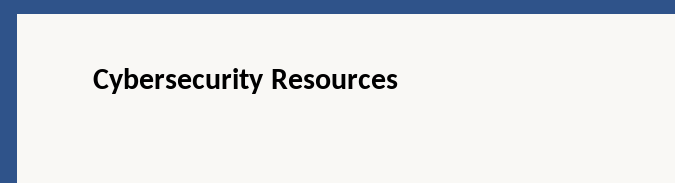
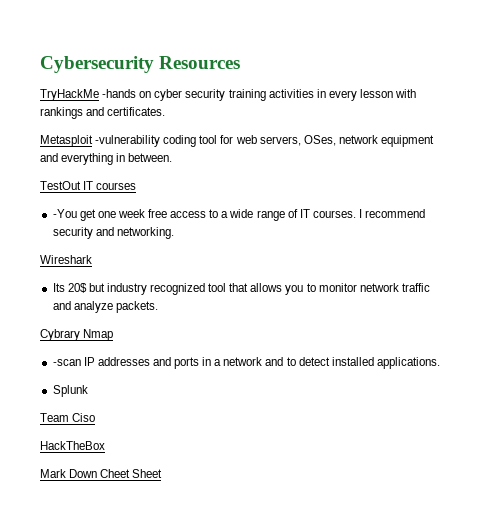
(398, 79) none -> [40,89,417,101] [40,107,166,119] [40,135,434,147] [40,153,173,165] [40,181,137,190] [52,209,426,221] [52,227,174,239] [40,255,92,264] [52,283,430,295] [52,301,158,313] [40,329,114,341] [52,357,440,369] [52,385,88,397] [40,413,96,422] [40,441,105,450] [40,469,163,478] // TryHackMe -hands on cyber security training activities in every lesson with rankings and certificates. // Metasploit -vulnerability coding tool for web servers, OSes, network equipment and everything in between. // TestOut IT courses // -You get one week free access to a wide range of IT courses. I recommend security and networking. // Wireshark // Its 20$ but industry recognized tool that allows you to monitor network traffic and analyze packets. // Cybrary Nmap // -scan IP addresses and ports in a network and to detect installed applications. // Splunk // Team Ciso // HackTheBox // Mark Down Cheet Sheet

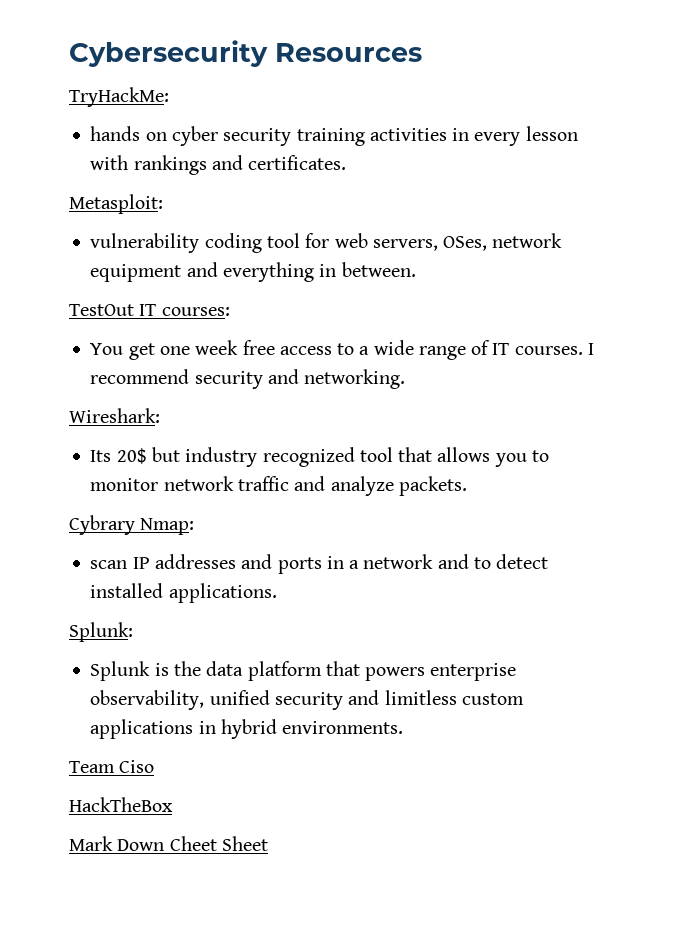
[40,89,137,101] TryHackMe -hands -> [69,87,169,107] [90,126,141,141] TryHackMe: // hands
[40,135,161,147] Metasploit -vulnerability -> [69,194,163,214] [90,233,200,253] Metasploit: // vulnerability
[96,182,137,190] [52,209,77,218] courses // -You -> [161,307,230,316] [90,343,124,355] courses: // You
[40,255,92,264] Wireshark -> [69,408,160,423] Wireshark:
[83,329,114,341] [52,359,81,366] Nmap // -scan -> [140,518,195,535] [90,560,128,569] Nmap: // scan
(440, 363) none -> [69,622,133,642] // Splunk:
(88, 391) none -> [154,661,517,681] [90,690,524,710] [90,719,404,739] is the data platform that powers enterprise observability, unified security and limitless custom applications in hybrid environments.

